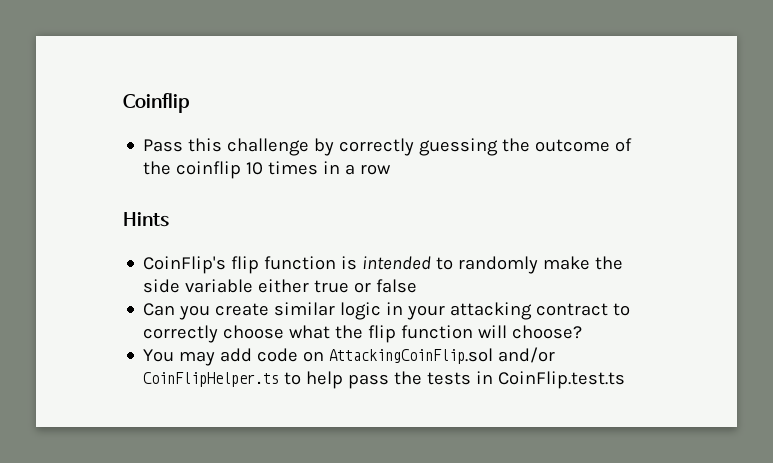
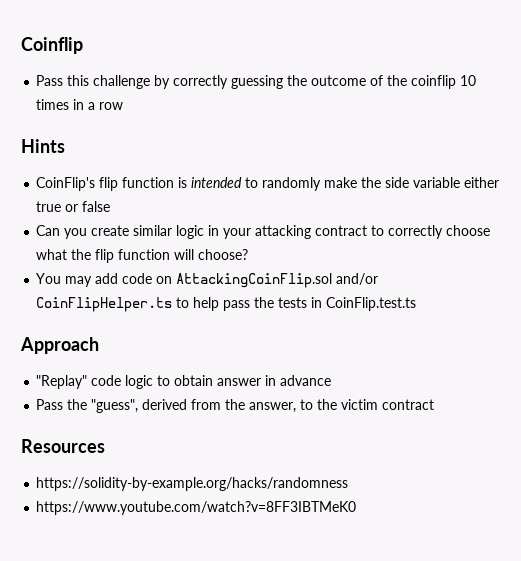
(626, 380) none -> [20,337,99,354] [36,375,332,389] [36,399,435,413] [21,439,105,453] [36,477,349,491] [36,501,357,515] // Approach // "Replay" code logic to obtain answer in advance // Pass the "guess", derived from the answer, to the victim contract // Resources // https://solidity-by-example.org/hacks/randomness // https://www.youtube.com/watch?v=8FF3IBTMeK0

